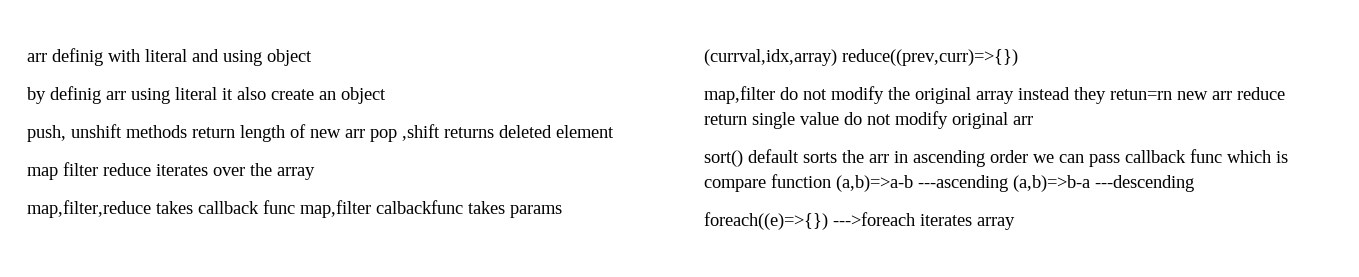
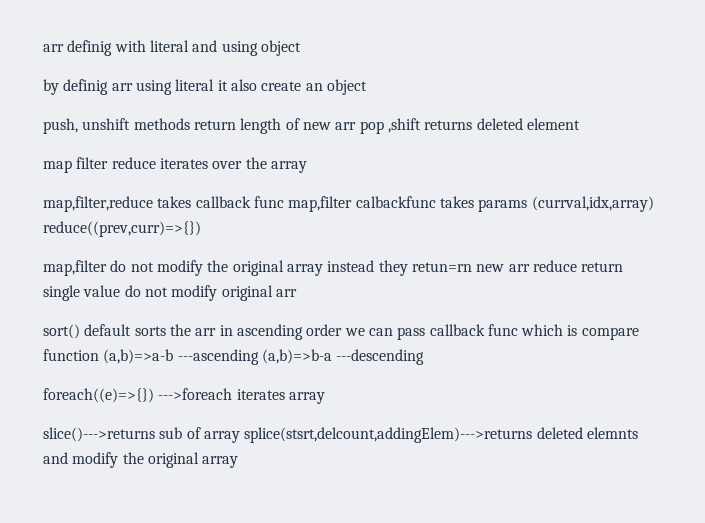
(1015, 223) none -> [43,427,638,443] [43,452,239,468] // slice()--->returns sub of array splice(stsrt,delcount,addingElem)--->returns deleted elemnts and modify the original array

